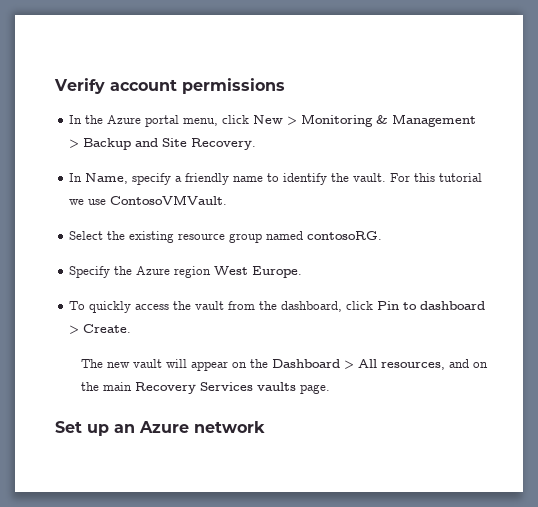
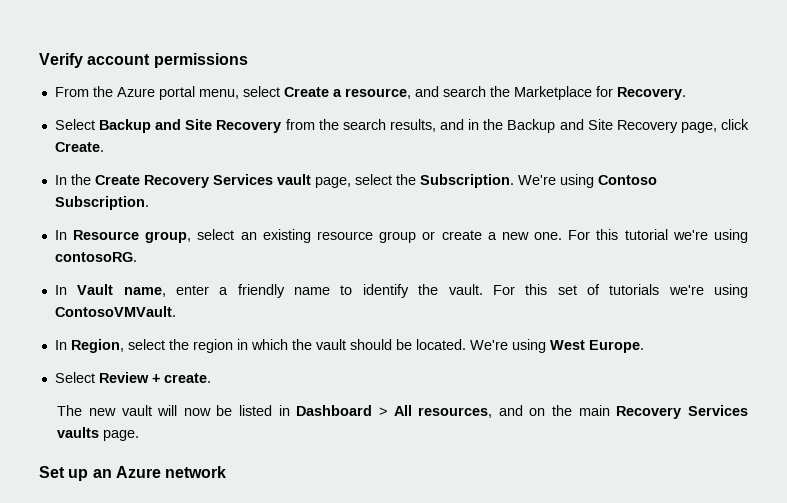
[69,115,83,124] In -> [54,87,89,97] From
[222,114,477,127] [69,138,257,150] [69,173,172,185] click New > Monitoring & Management > Backup and Site Recovery. // In Name, specify -> [242,86,686,100] [54,119,750,133] [54,142,104,152] [54,174,657,188] [54,196,149,210] [54,229,748,243] [54,252,137,262] [54,284,210,297] select Create a resource, and search the Marketplace for Recovery. // Select Backup and Site Recovery from the search results, and in the Backup and Site Recovery page, click Create. // In the Create Recovery Services vault page, select the Subscription. We're using Contoso Subscription. // In Resource group, select an existing resource group or create a new one. For this tutorial we're using contosoRG. // In Vault name, enter
[439,173,483,182] [69,195,228,205] [69,231,383,243] [69,266,303,278] [69,301,486,313] [69,324,132,334] tutorial we use ContosoVMVault. // Select the existing resource group named contosoRG. // Specify the Azure region West Europe. // To quickly access the vault from the dashboard, click Pin to dashboard > Create. -> [557,284,749,298] [54,306,176,317] [54,339,644,353] [54,372,211,383] set of tutorials we're using ContosoVMVault. // In Region, select the region in which the vault should be located. We're using West Europe. // Select Review + create.
[190,359,268,371] appear on the -> [183,405,290,416] now be listed in

